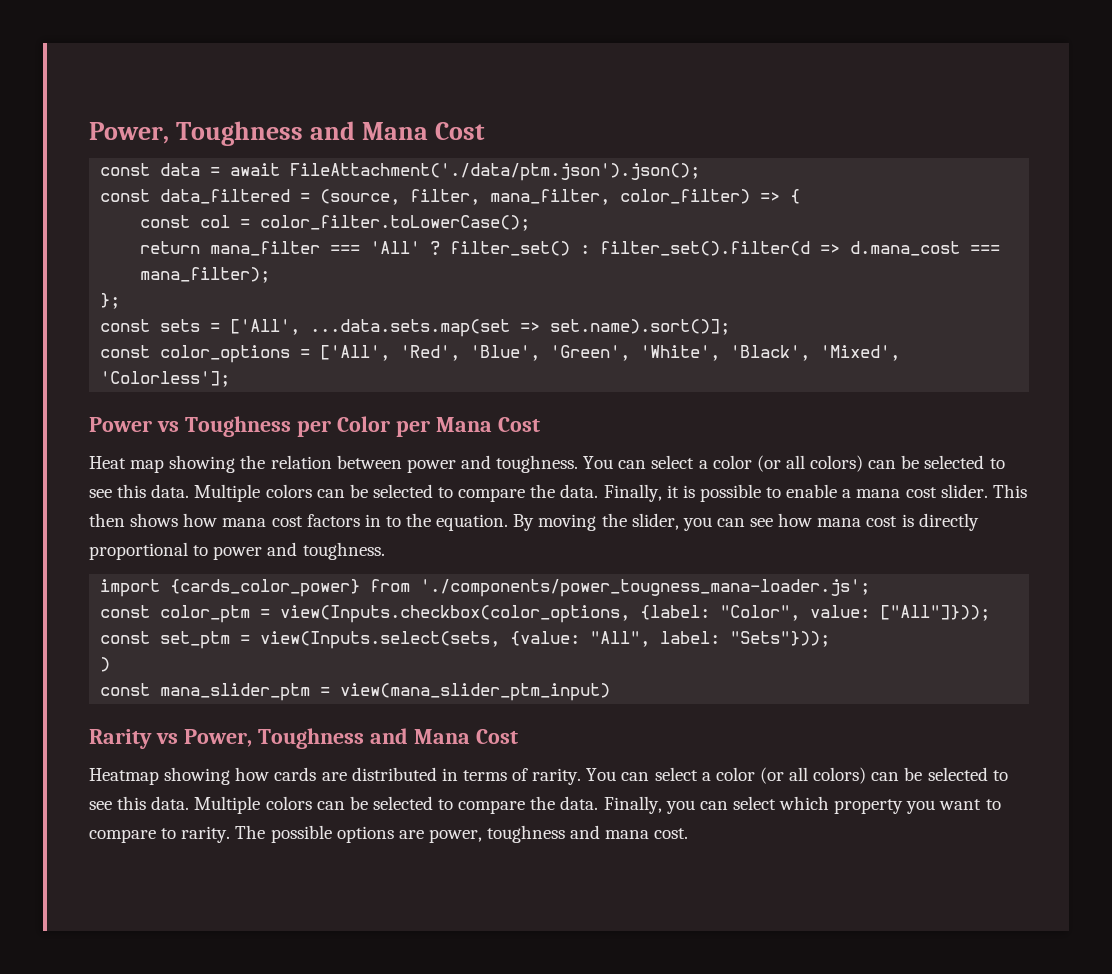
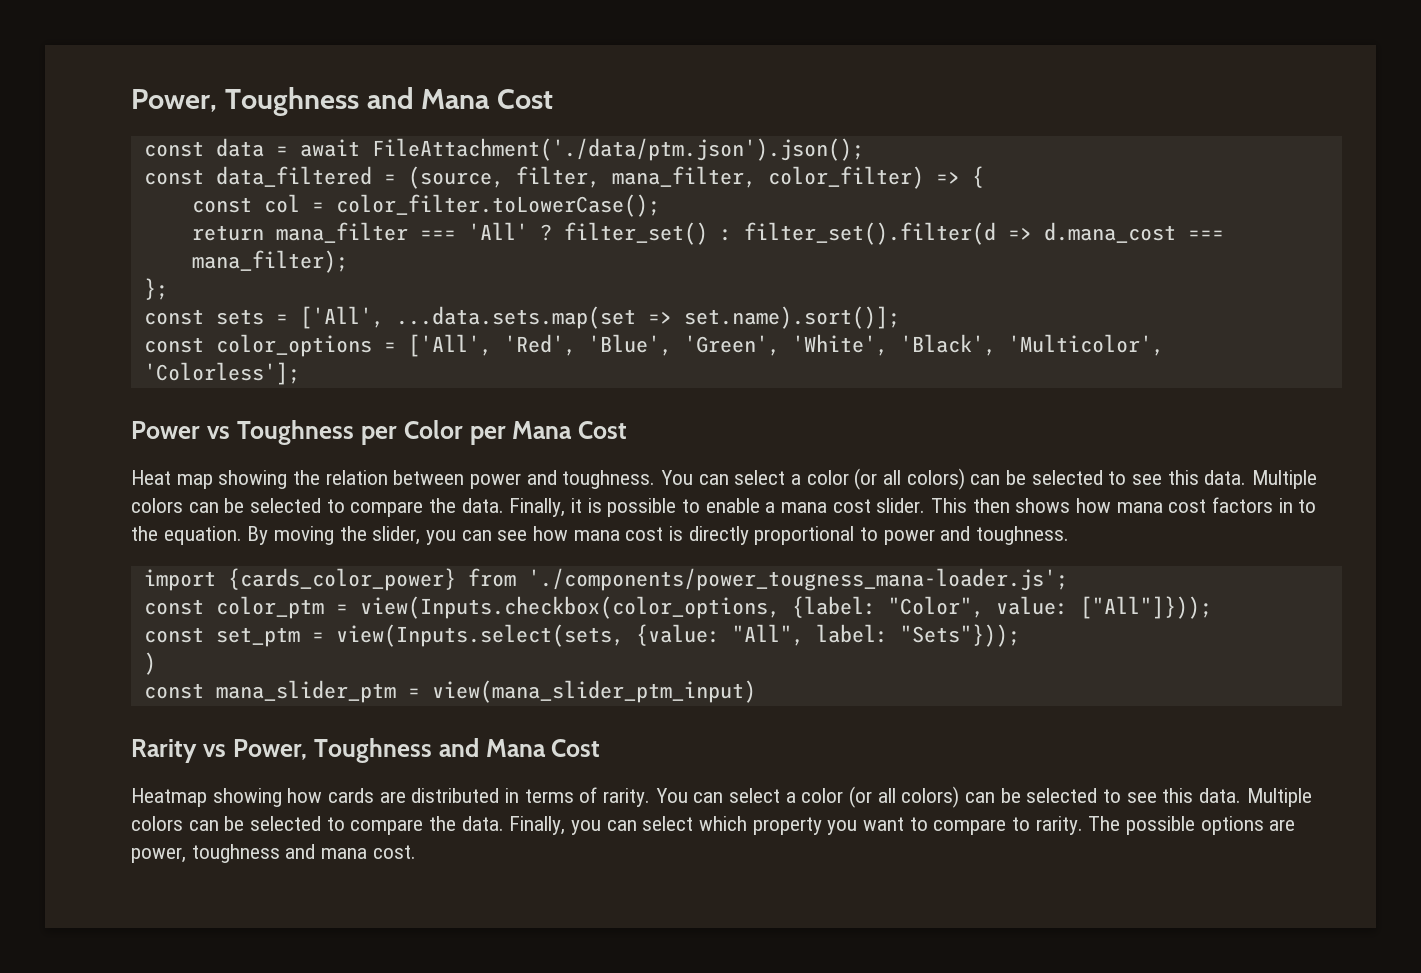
[820,345,901,361] 'Mixed', -> [1007,334,1164,356] 'Multicolor',

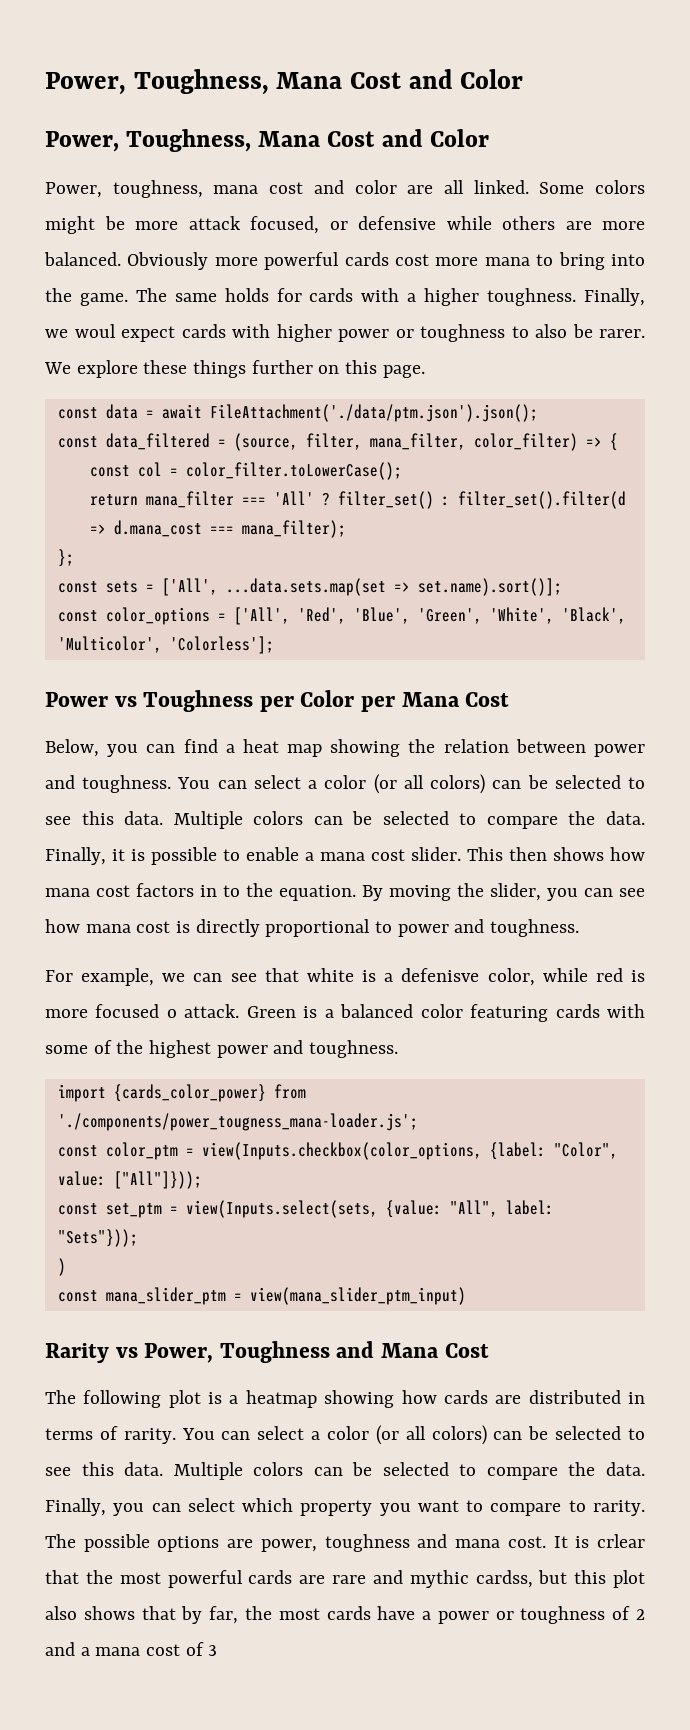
[131,87,554,116] Power, Toughness and Mana Cost -> [45,69,524,95] [45,129,489,152] [45,180,645,198] [45,216,645,234] [44,252,645,270] [45,288,646,306] [45,324,645,342] [44,360,425,378] Power, Toughness, Mana Cost and Color // Power, Toughness, Mana Cost and Color // Power, toughness, mana cost and color are all linked. Some colors might be more attack focused, or defensive while others are more balanced. Obviously more powerful cards cost more mana to bring into the game. The same holds for cards with a higher toughness. Finally, we woul expect cards with higher power or toughness to also be rarer. We explore these things further on this page.
[131,470,171,485] Heat -> [45,739,279,757] Below, you can find a heat
(1070, 535) none -> [45,968,645,986] [45,1004,645,1022] [45,1040,399,1058] // For example, we can see that white is a defenisve color, while red is more focused o attack. Green is a balanced color featuring cards with some of the highest power and toughness.
[131,788,207,807] Heatmap -> [45,1390,317,1408] The following plot is a heatmap
(416, 852) none -> [553,1534,646,1548] [45,1570,645,1588] [45,1606,645,1624] [45,1642,218,1656] It is crlear that the most powerful cards are rare and mythic cardss, but this plot also shows that by far, the most cards have a power or toughness of 2 and a mana cost of 3

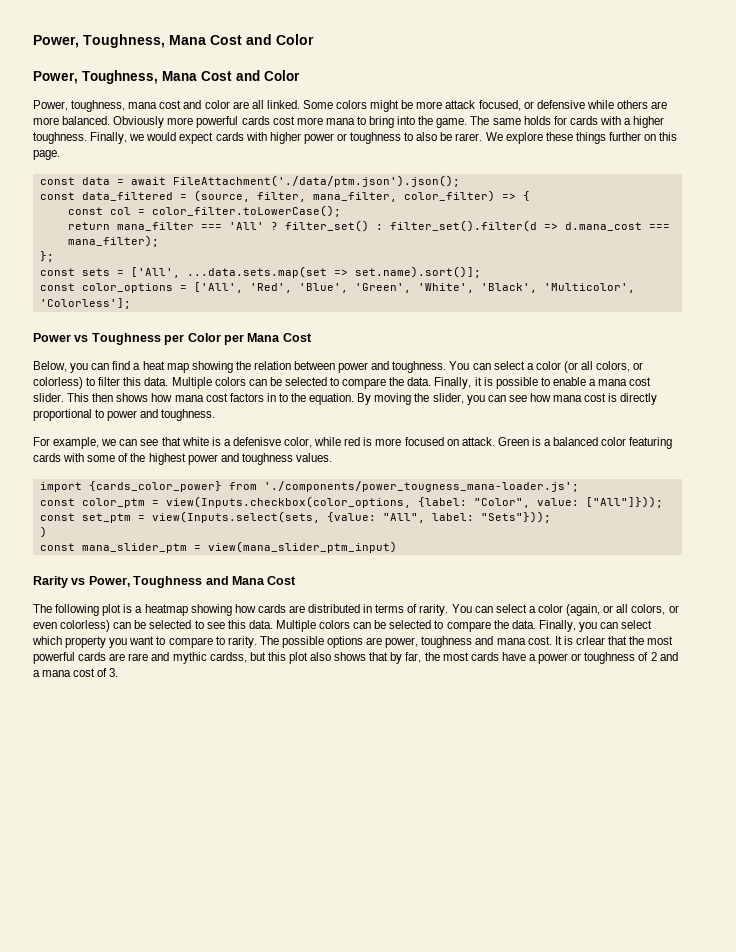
[74,324,116,338] woul -> [146,132,177,141] would
[430,774,645,794] [45,816,71,825] colors) can be selected to see -> [596,361,644,372] [33,377,121,389] colors, or colorless) to filter
[166,1009,177,1018] o -> [446,439,459,446] on
[309,1040,399,1058] toughness. -> [241,453,332,465] toughness values.
[375,1425,487,1445] (or all colors) -> [566,604,679,616] [33,620,111,632] (again, or all colors, or even colorless)
[208,1645,218,1656] 3 -> [109,668,119,677] 3.

